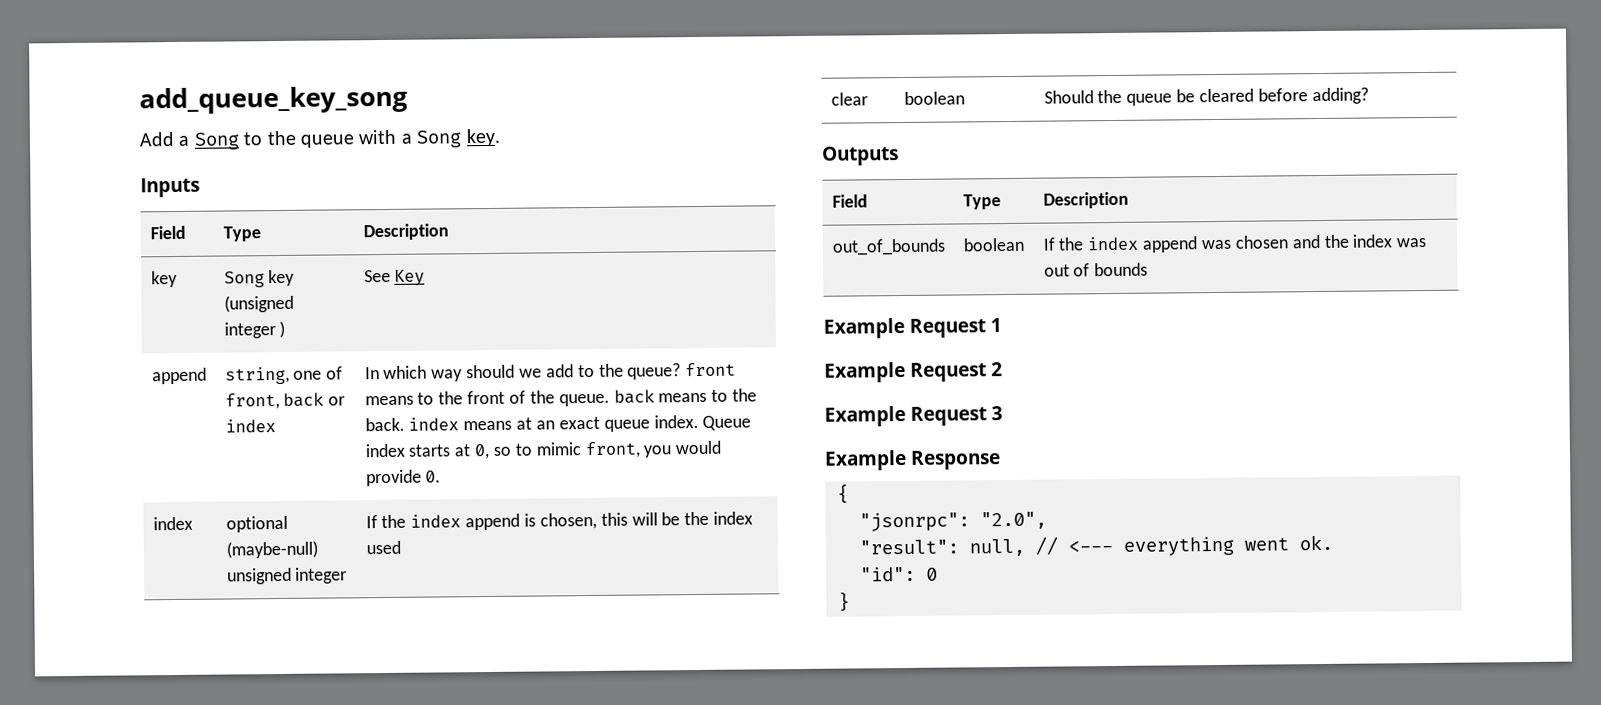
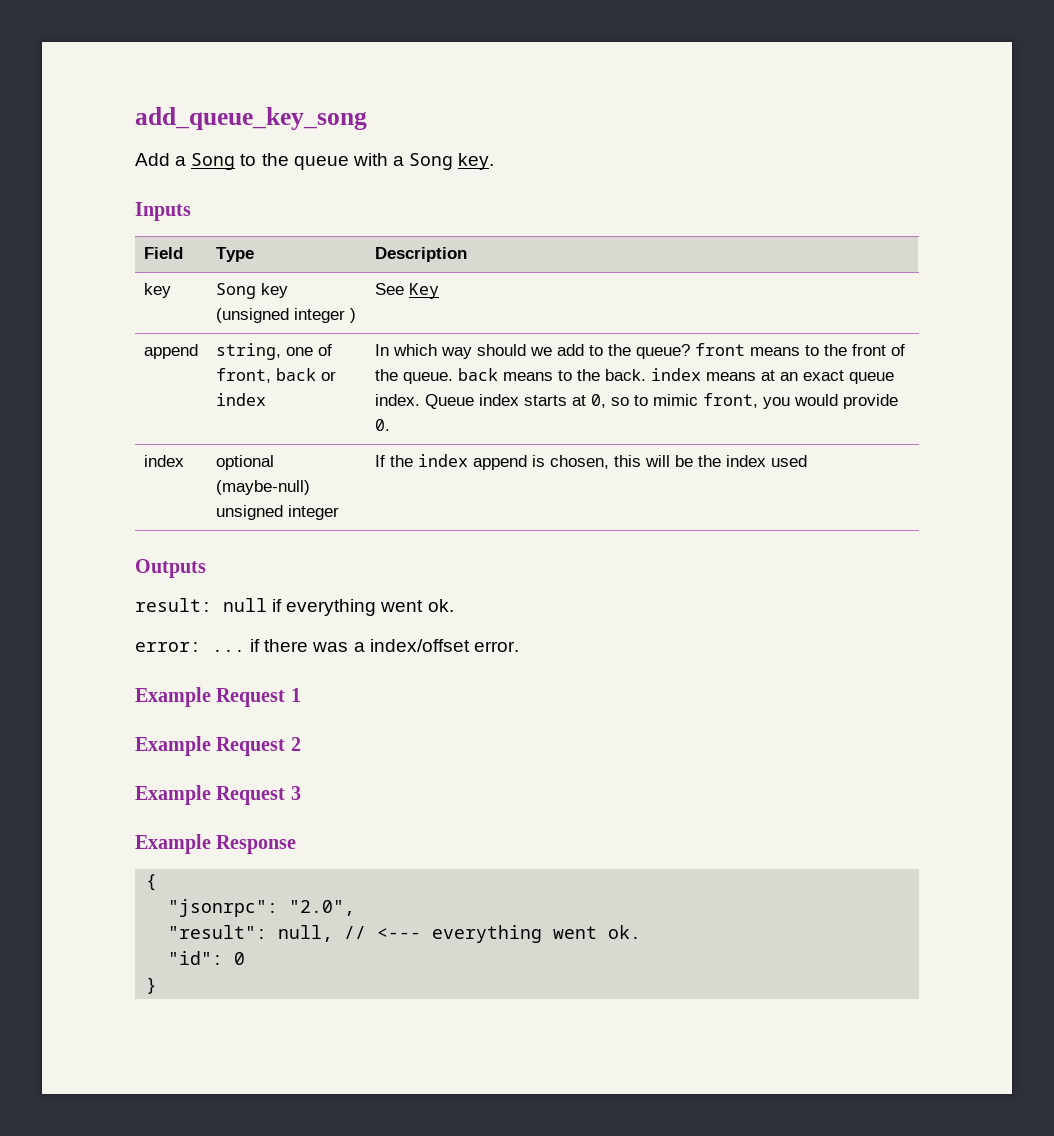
[830,92,868,106] [903,91,965,105] [1043,87,1369,106] [822,146,899,166] [831,194,868,208] [962,194,1001,210] [1042,191,1129,209] [831,238,946,256] [962,237,1025,252] [1042,234,1428,253] [1043,262,1149,277] // clear | boolean | Should the queue be cleared before adding? // Outputs // Field | Type | Description // out_of_bounds | boolean | If the index append was chosen and the index was out of bounds -> [135,559,206,578] [135,598,454,616] [135,639,519,652] // Outputs // result: null if everything went ok. // error: ... if there was a index/offset error.

